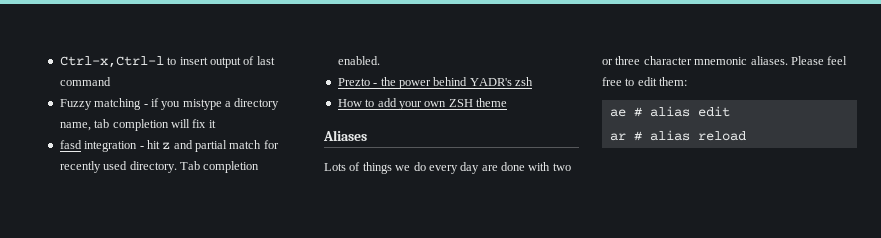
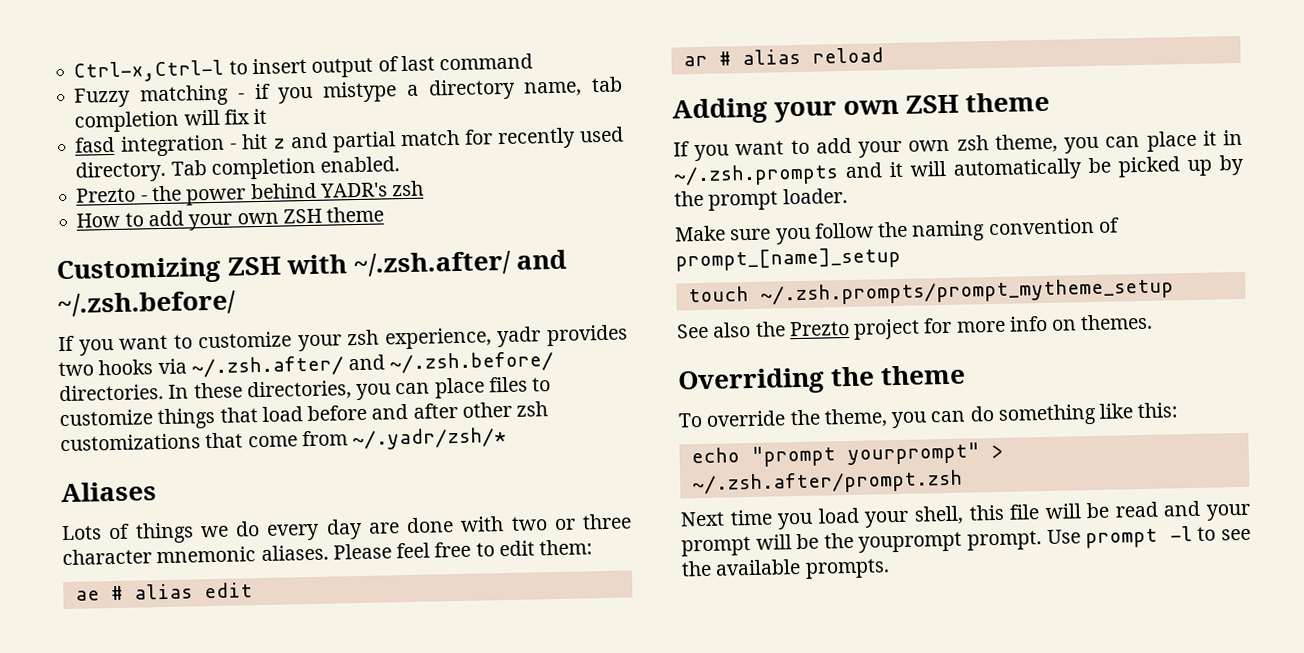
(507, 102) none -> [56,249,568,286] [57,290,236,318] [58,324,628,356] [58,350,555,378] [59,376,552,402] [59,401,549,430] [60,426,508,452] // Customizing ZSH with ~/.zsh.after/ and ~/.zsh.before/ // If you want to customize your zsh experience, yadr provides two hooks via ~/.zsh.after/ and ~/.zsh.before/ directories. In these directories, you can place files to customize things that load before and after other zsh customizations that come from ~/.yadr/zsh/*
(746, 136) none -> [672,91,1051,125] [673,129,1243,162] [673,154,1245,187] [674,187,848,211] [674,217,1120,245] [675,246,901,272] [687,277,1174,306] [676,313,1154,340] [677,364,967,396] [678,402,1179,429] [690,442,1004,468] [691,469,963,496] [680,500,1251,530] [681,526,1251,557] [681,558,890,579] // Adding your own ZSH theme // If you want to add your own zsh theme, you can place it in ~/.zsh.prompts and it will automatically be picked up by the prompt loader. // Make sure you follow the naming convention of prompt_[name]_setup // touch ~/.zsh.prompts/prompt_mytheme_setup // See also the Prezto project for more info on themes. // Overriding the theme // To override the theme, you can do something like this: // echo "prompt yourprompt" > ~/.zsh.after/prompt.zsh // Next time you load your shell, this file will be read and your prompt will be the youprompt prompt. Use prompt -l to see the available prompts.

